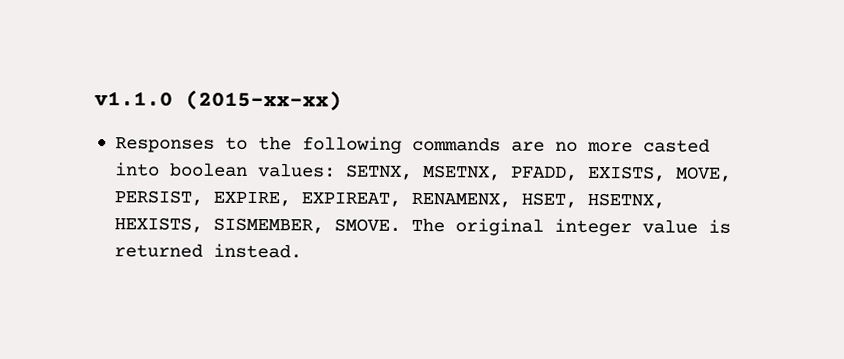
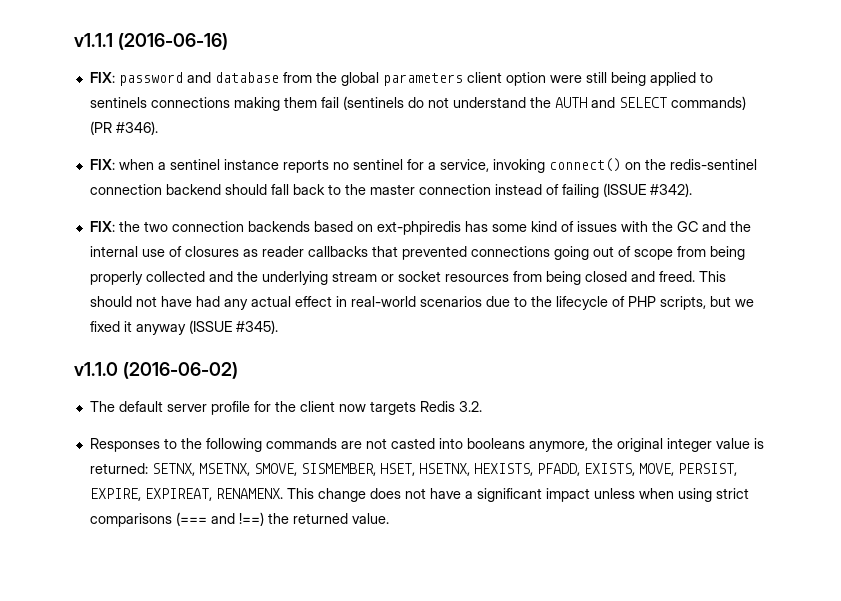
[94,89,342,111] v1.1.0 (2015-xx-xx) -> [74,33,228,50] [89,72,713,86] [89,96,746,111] [89,121,158,135] [89,158,757,173] [89,183,692,198] [89,221,751,235] [89,246,745,260] [89,271,726,285] [89,296,754,310] [89,320,278,335] [74,362,238,379] [89,401,482,415] v1.1.1 (2016-06-16) // FIX: password and database from the global parameters client option were still being applied to sentinels connections making them fail (sentinels do not understand the AUTH and SELECT commands) (PR #346). // FIX: when a sentinel instance reports no sentinel for a service, invoking connect() on the redis-sentinel connection backend should fall back to the master connection instead of failing (ISSUE #342). // FIX: the two connection backends based on ext-phpiredis has some kind of issues with the GC and the internal use of closures as reader callbacks that prevented connections going out of scope from being properly collected and the underlying stream or socket resources from being closed and freed. This should not have had any actual effect in real-world scenarios due to the lifecycle of PHP scripts, but we fixed it anyway (ISSUE #345). // v1.1.0 (2016-06-02) // The default server profile for the client now targets Redis 3.2.
[554,138,710,153] [114,162,501,181] no more casted into boolean values: SETNX, MSETNX, -> [365,438,764,452] [89,463,533,476] not casted into booleans anymore, the original integer value is returned: SETNX, MSETNX, SMOVE, SISMEMBER, HSET, HSETNX, HEXISTS,
[410,192,665,209] [113,217,731,237] [113,243,302,259] RENAMENX, HSET, HSETNX, HEXISTS, SISMEMBER, SMOVE. The original integer value is returned instead. -> [215,488,749,502] [89,512,389,527] RENAMENX. This change does not have a significant impact unless when using strict comparisons (=== and !==) the returned value.

